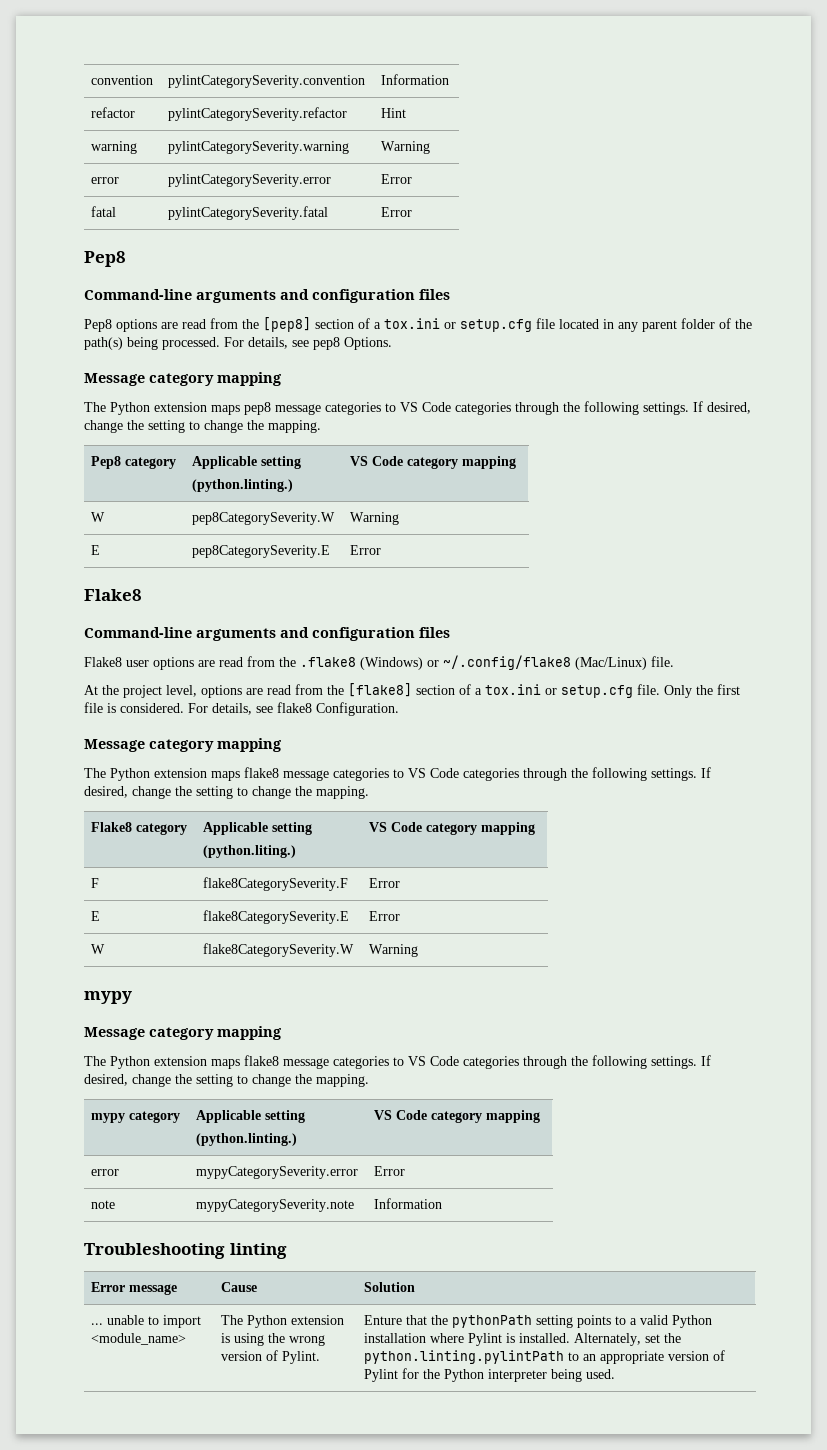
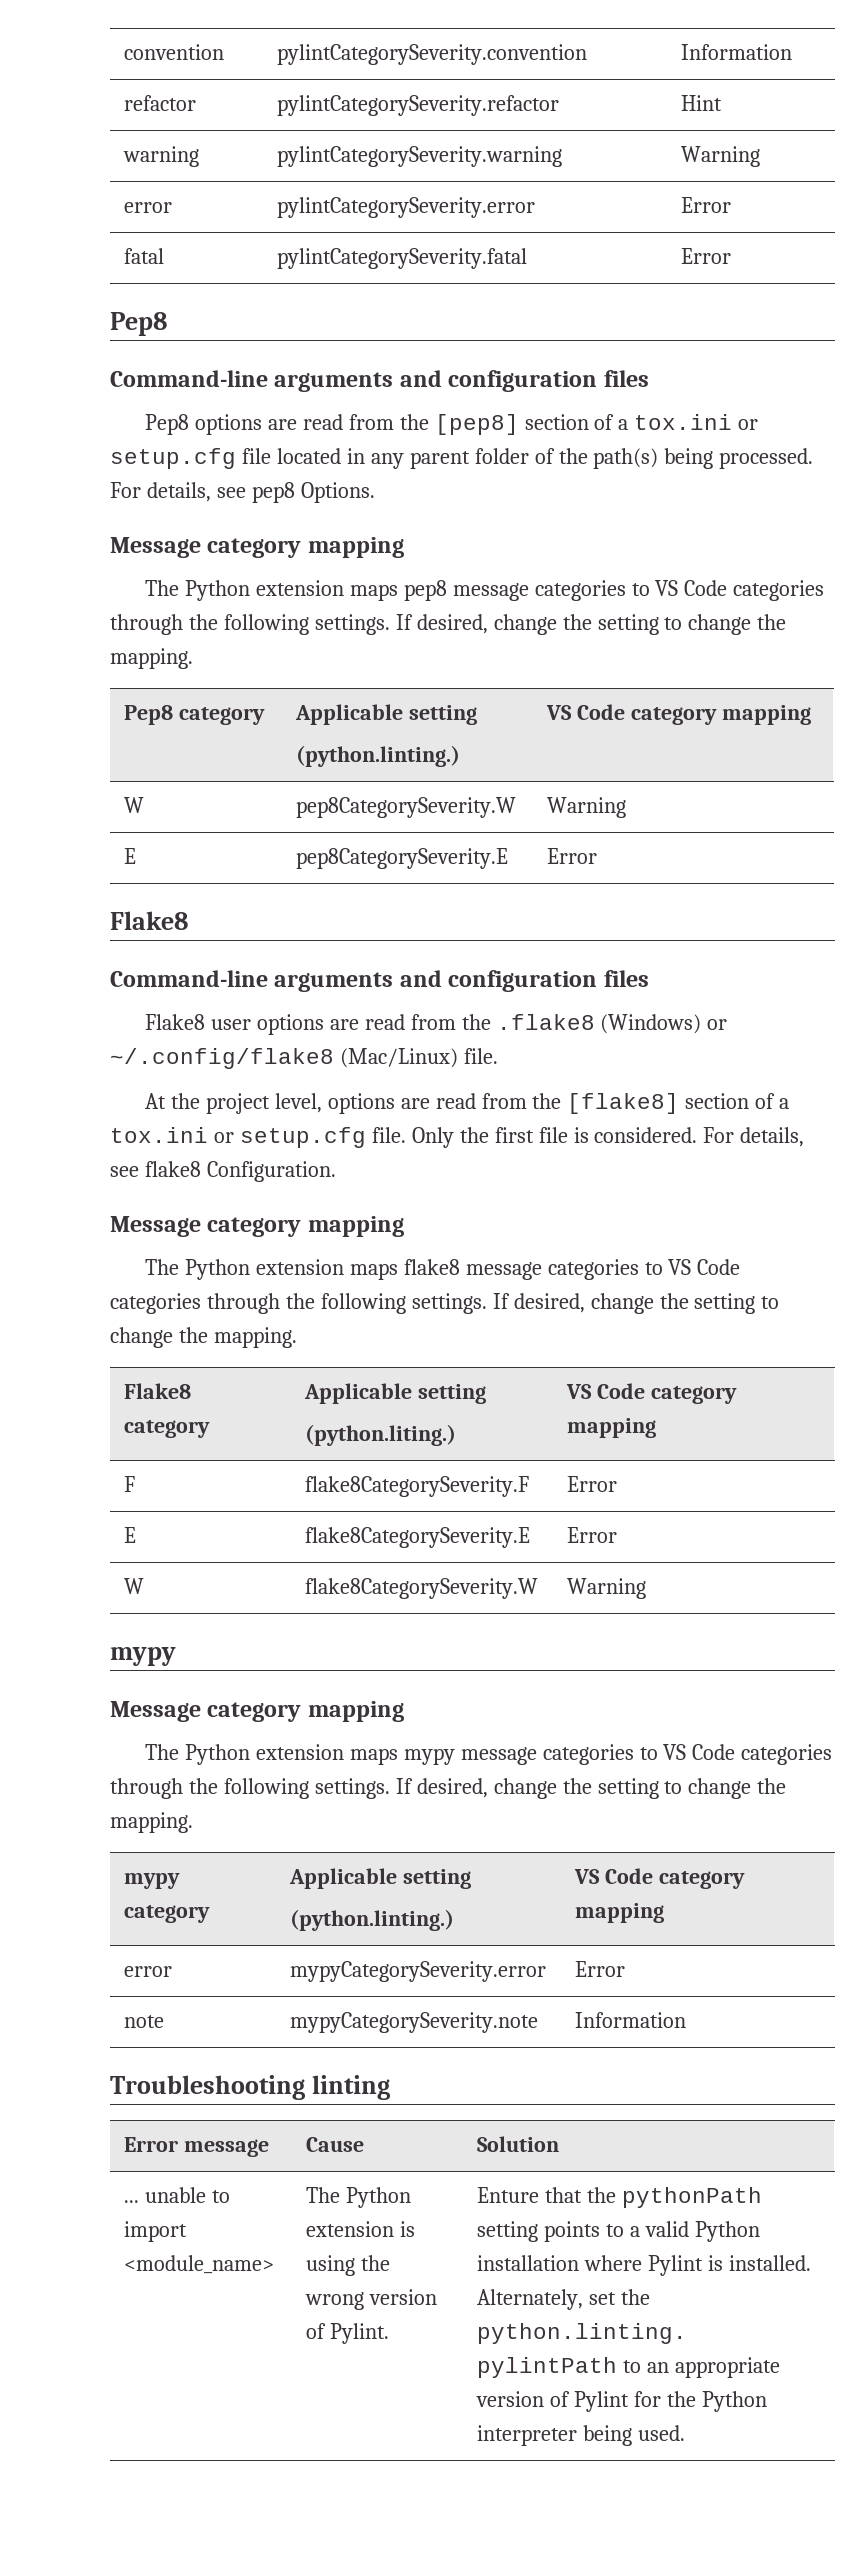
[244,1055,279,1066] flake8 -> [403,1748,455,1765] mypy

